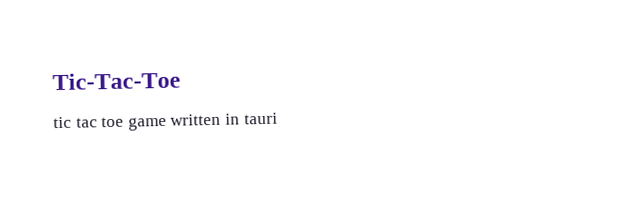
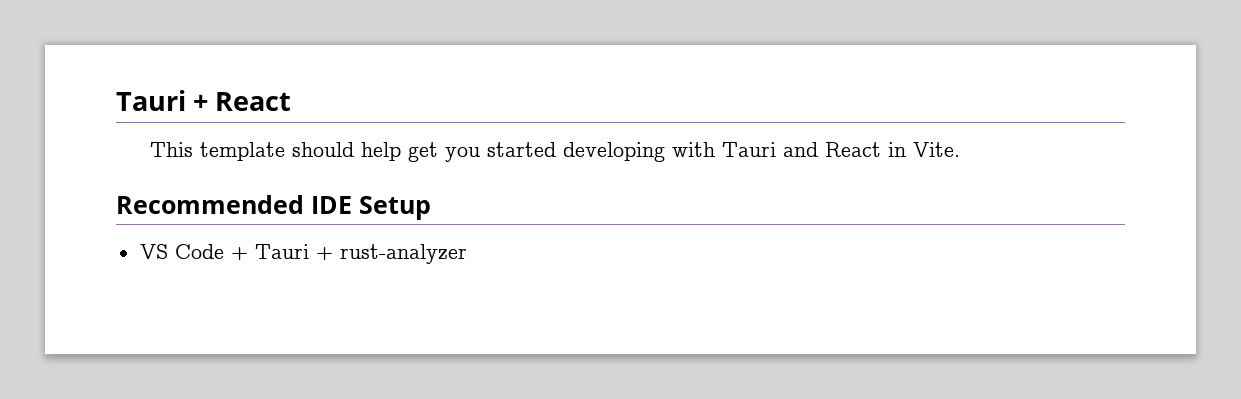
[52,71,181,91] [53,112,278,131] Tic-Tac-Toe // tic tac toe game written in tauri -> [116,90,292,111] [150,142,961,162] [116,195,431,220] [139,244,467,264] Tauri + React // This template should help get you started developing with Tauri and React in Vite. // Recommended IDE Setup // VS Code + Tauri + rust-analyzer

